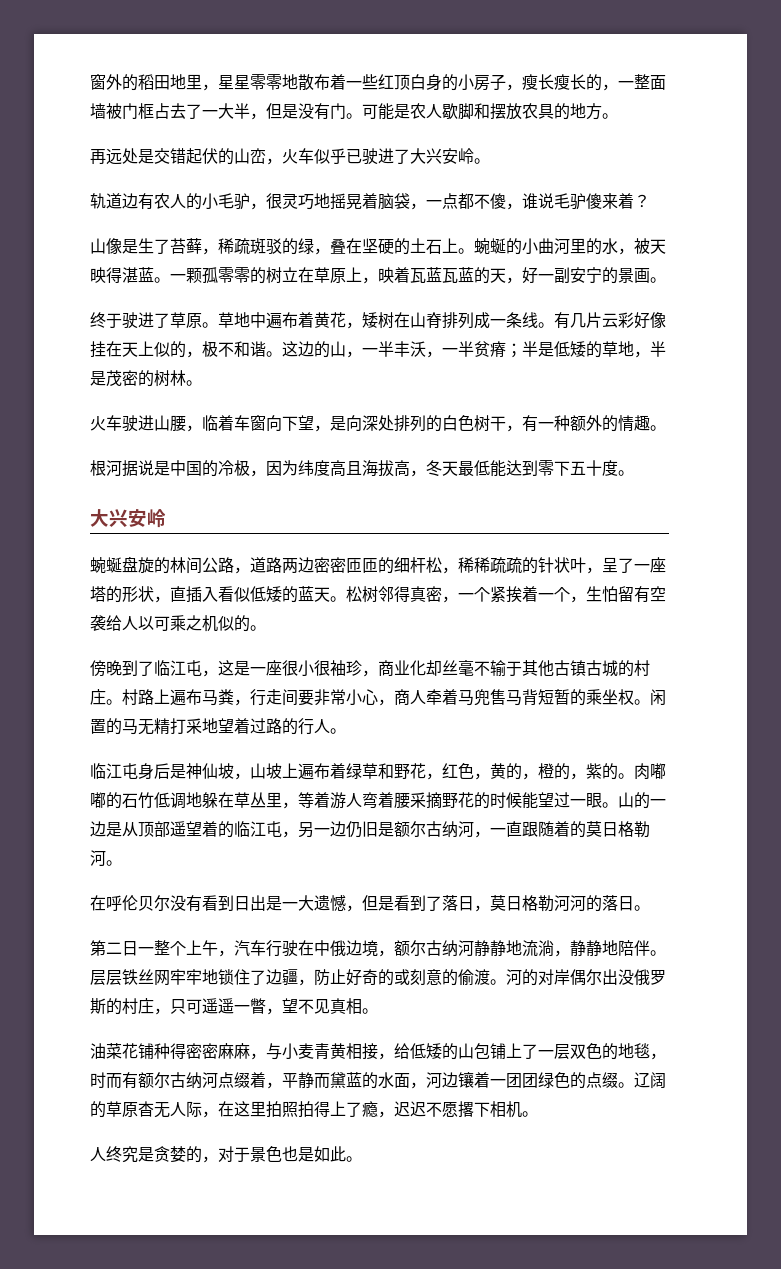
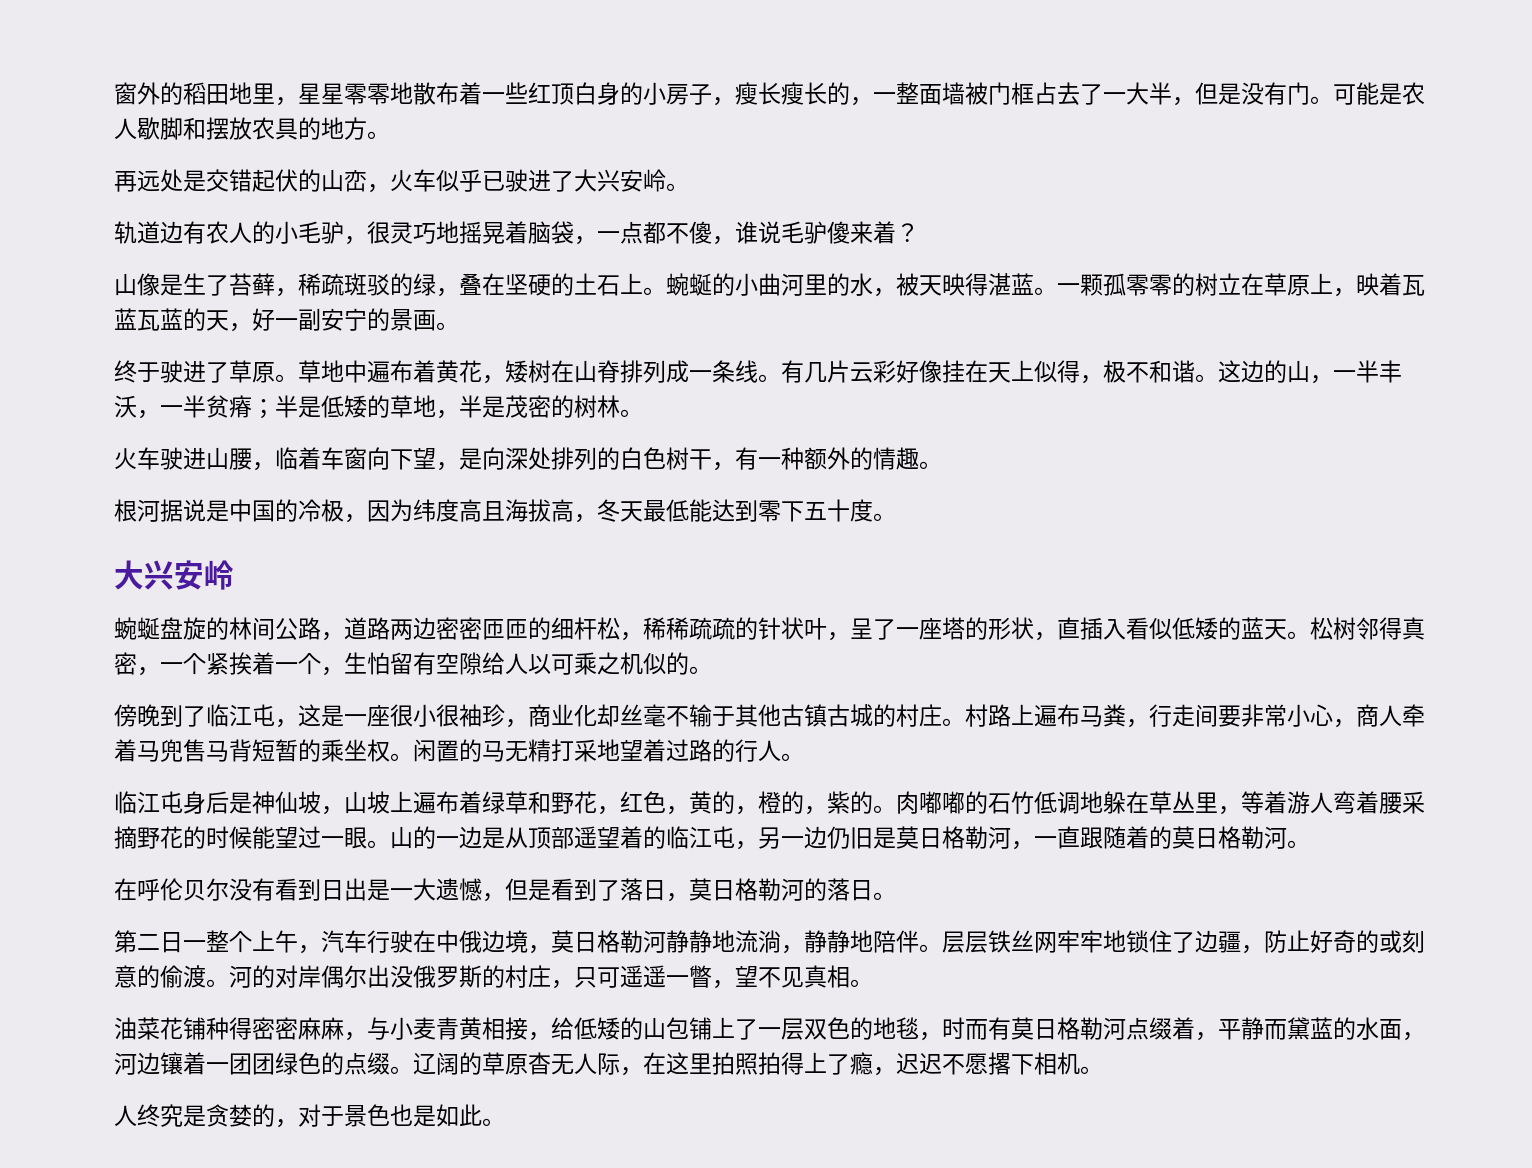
[170,341,186,358] 的 -> [1057,360,1080,383] 得
[90,615,106,631] 袭 -> [459,652,482,675] 隙
[394,821,458,838] 额尔古纳 -> [896,826,988,849] 莫日格勒
[570,895,586,911] 河 -> (804, 889) none
[394,940,458,957] 额尔古纳 -> [551,930,643,953] 莫日格勒
[138,1072,202,1089] 额尔古纳 -> [1011,1017,1103,1040] 莫日格勒

